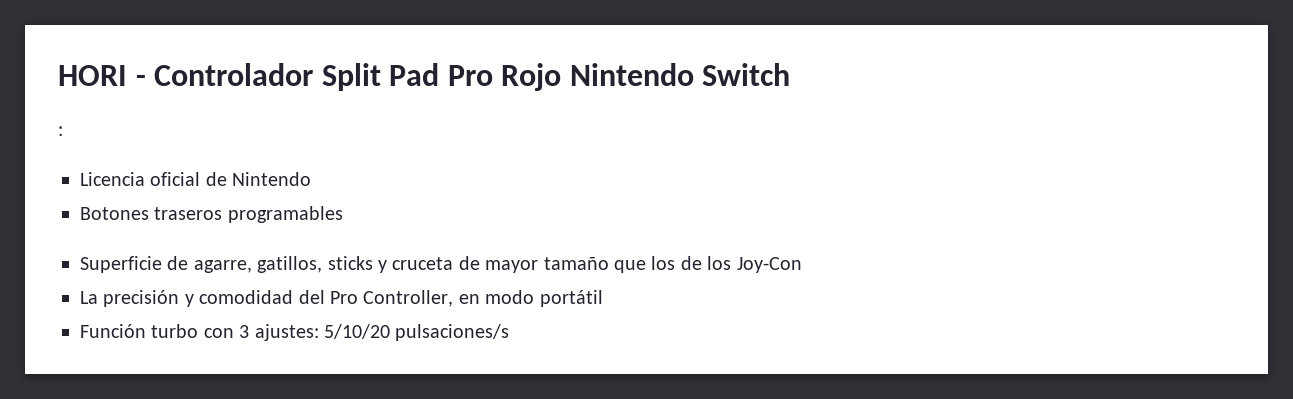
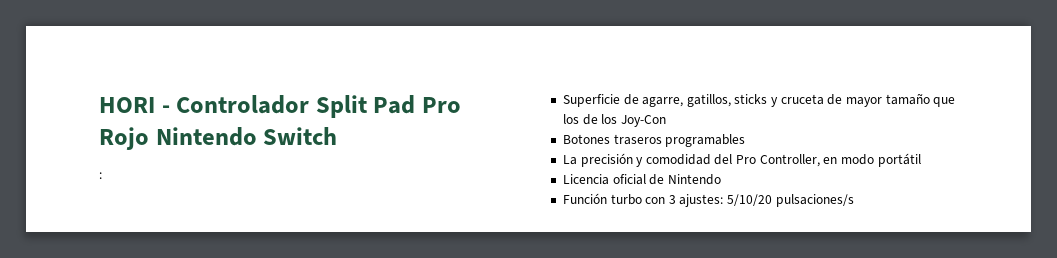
[80,172,312,186] [80,206,343,223] // Licencia oficial de Nintendo // Botones traseros programables -> (102, 175) none
(802, 265) none -> [562,134,746,147] // Botones traseros programables
(603, 298) none -> [562,174,721,185] // Licencia oficial de Nintendo

